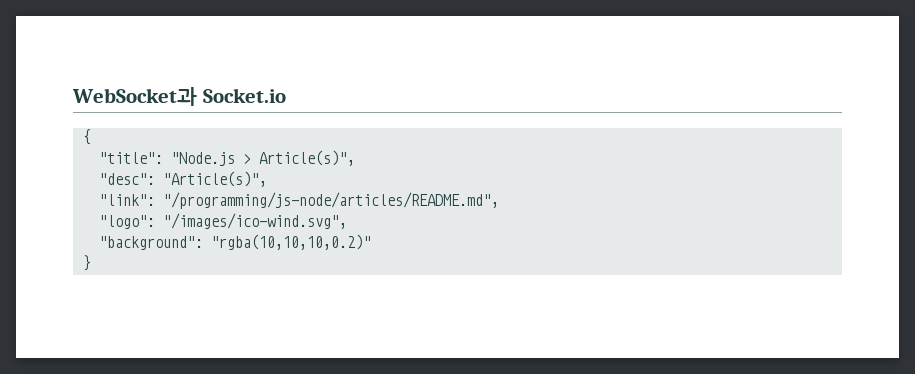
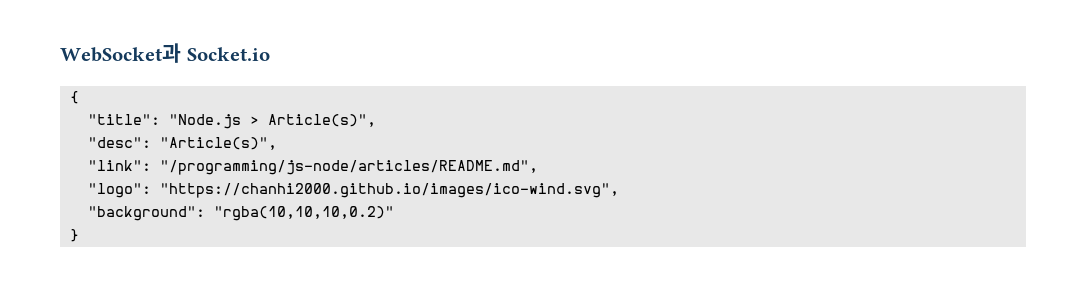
[163,213,348,229] "/images/ico-wind.svg", -> [160,183,620,198] "https://chanhi2000.github.io/images/ico-wind.svg",

